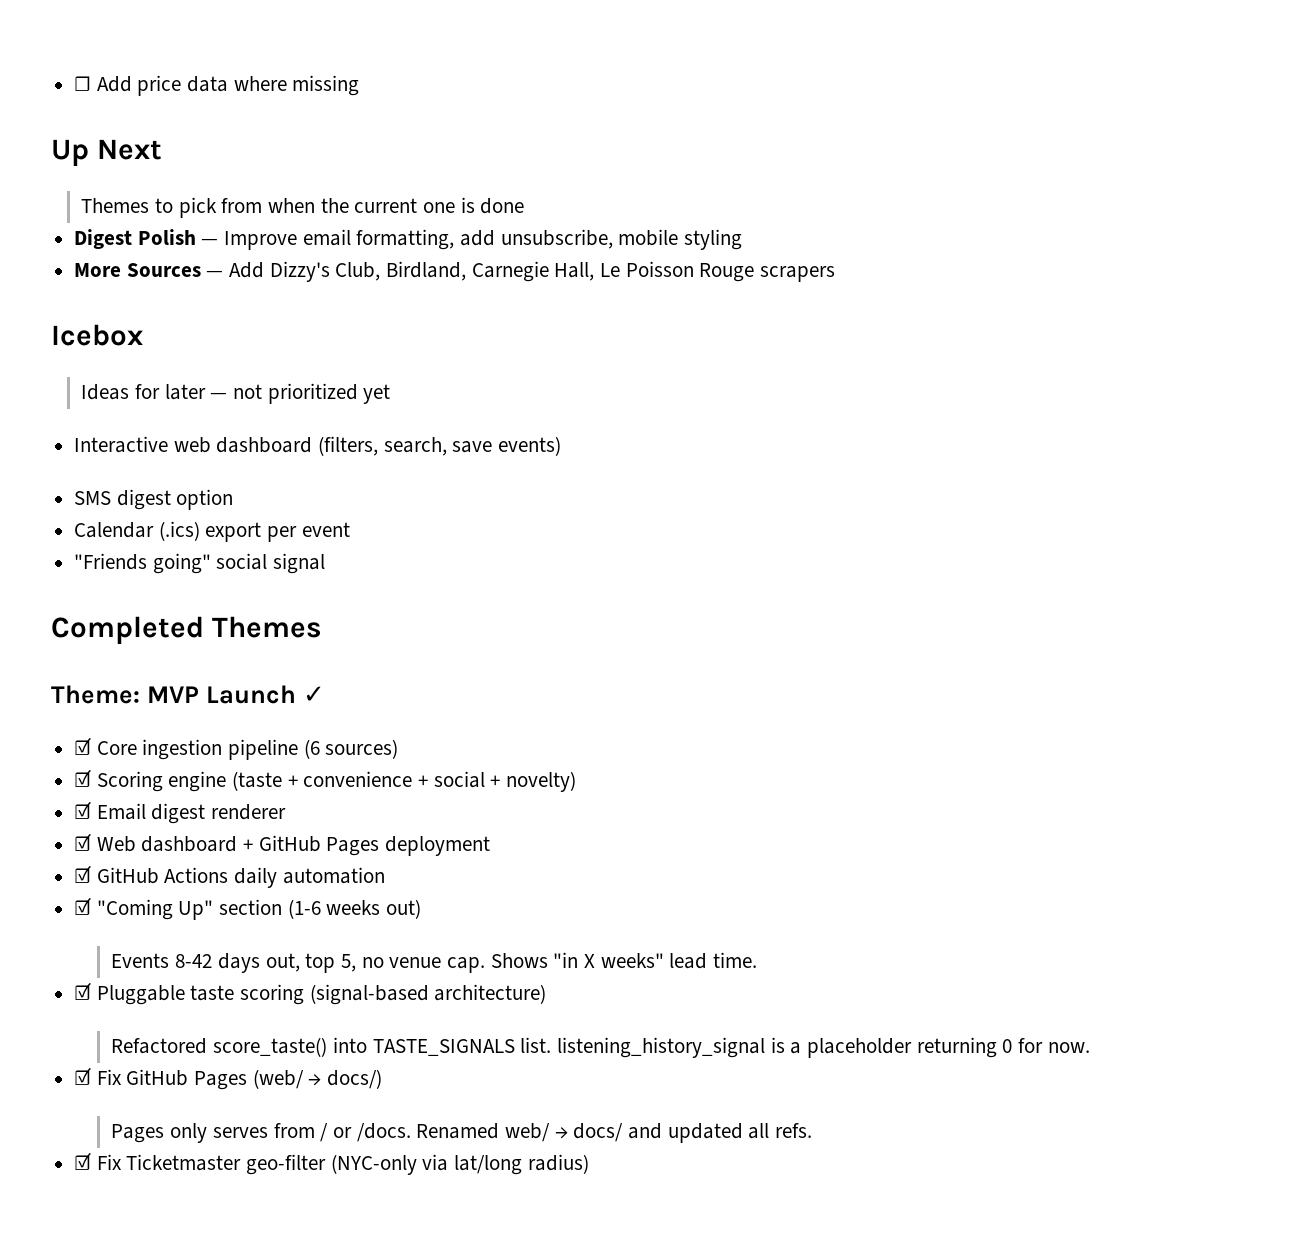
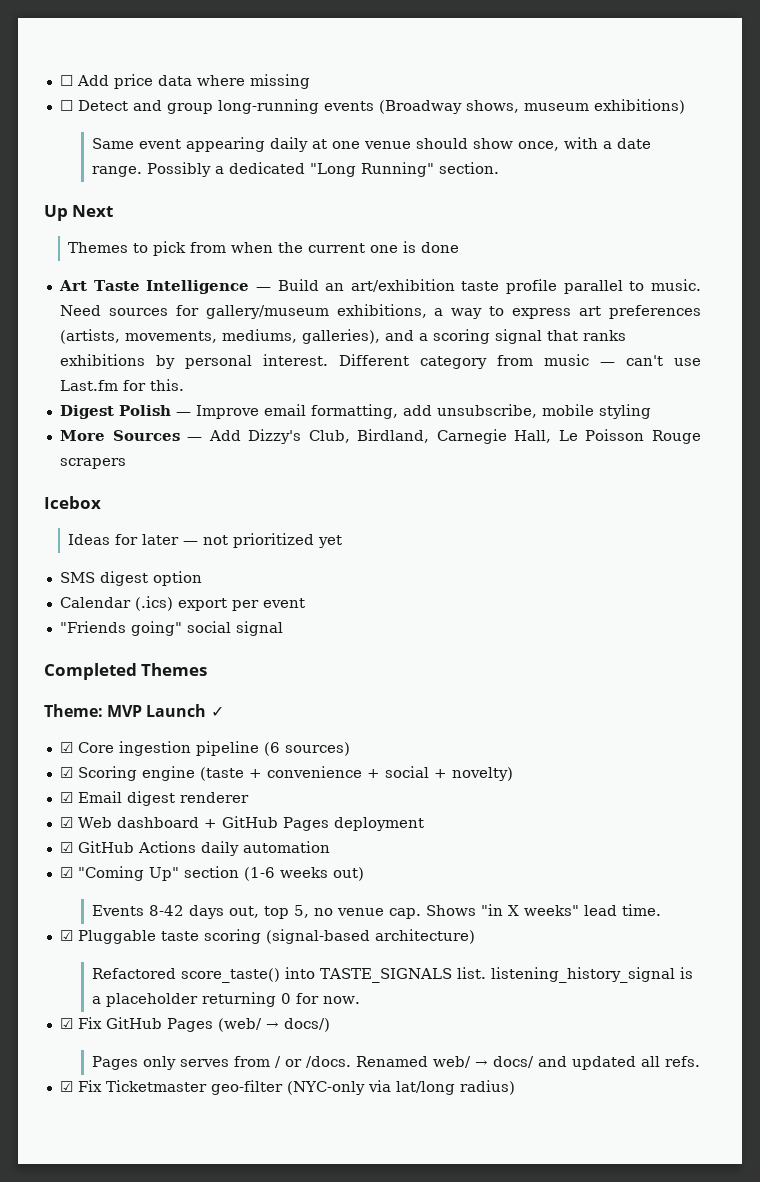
(360, 85) none -> [59,99,685,114] [91,137,651,152] [91,162,499,177] // ☐ Detect and group long-running events (Broadway shows, museum exhibitions) // Same event appearing daily at one venue should show once, with a date range. Possibly a dedicated "Long Running" section.
(525, 206) none -> [58,279,701,294] [59,304,701,319] [59,329,626,344] [59,354,701,369] [59,379,184,391] // Art Taste Intelligence — Build an art/exhibition taste profile parallel to music. Need sources for gallery/museum exhibitions, a way to express art preferences (artists, movements, mediums, galleries), and a scoring signal that ranks exhibitions by personal interest. Different category from music — can't use Last.fm for this.
[74,436,562,456] // Interactive web dashboard (filters, search, save events) -> (342, 541) none

